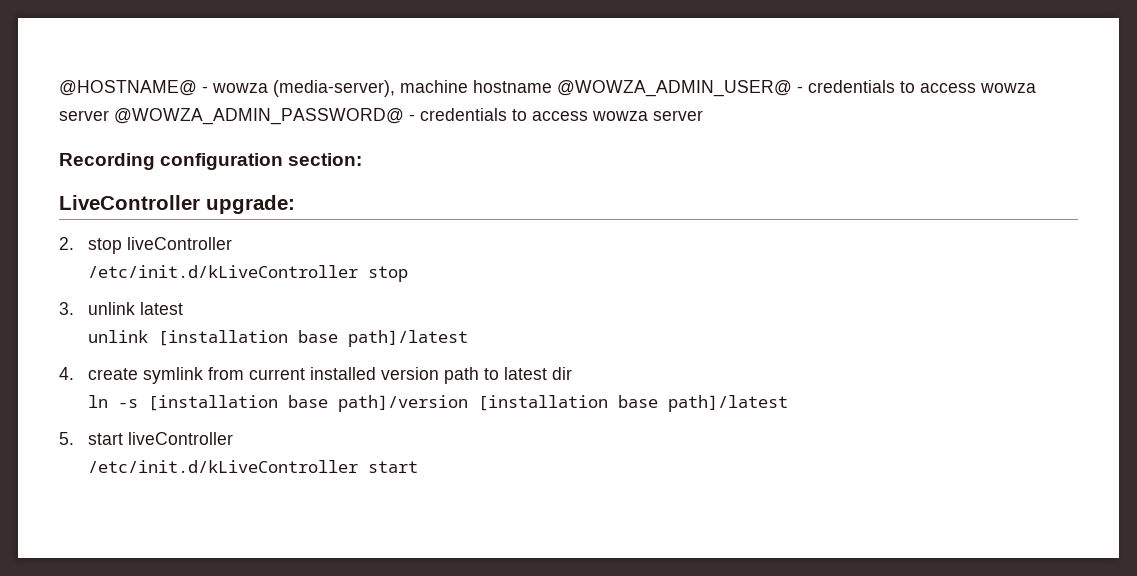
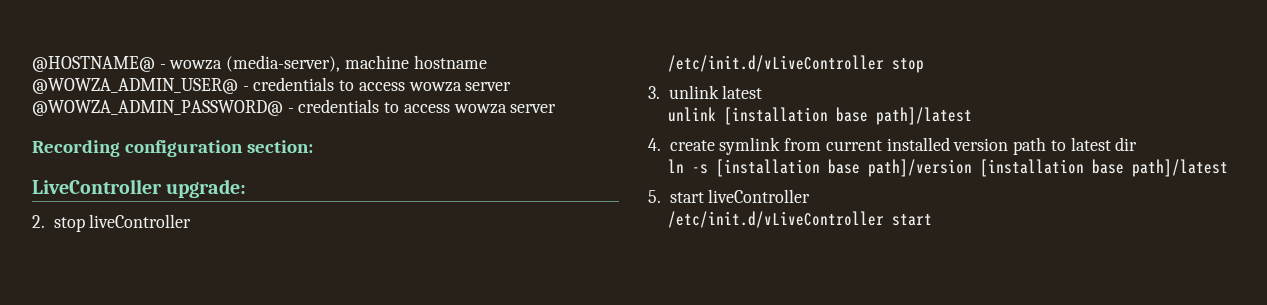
[87,265,358,278] /etc/init.d/kLiveController -> [667,55,884,72] /etc/init.d/vLiveController
[87,460,358,473] /etc/init.d/kLiveController -> [667,211,884,228] /etc/init.d/vLiveController

